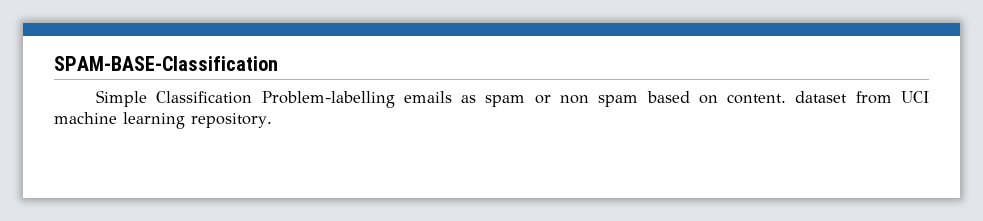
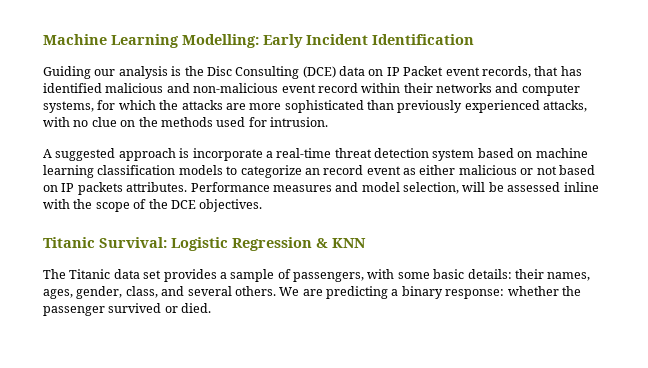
[54,56,278,71] [95,90,929,108] [54,112,272,129] SPAM-BASE-Classification // Simple Classification Problem-labelling emails as spam or non spam based on content. dataset from UCI machine learning repository. -> [43,34,474,48] [43,66,582,79] [43,83,580,96] [43,100,588,113] [43,117,328,127] [43,148,588,161] [43,165,595,178] [43,182,599,195] [43,199,263,212] [43,237,366,251] [43,269,591,282] [43,286,581,299] [43,303,212,316] Machine Learning Modelling: Early Incident Identification // Guiding our analysis is the Disc Consulting (DCE) data on IP Packet event records, that has identified malicious and non-malicious event record within their networks and computer systems, for which the attacks are more sophisticated than previously experienced attacks, with no clue on the methods used for intrusion. // A suggested approach is incorporate a real-time threat detection system based on machine learning classification models to categorize an record event as either malicious or not based on IP packets attributes. Performance measures and model selection, will be assessed inline with the scope of the DCE objectives. // Titanic Survival: Logistic Regression & KNN // The Titanic data set provides a sample of passengers, with some basic details: their names, ages, gender, class, and several others. We are predicting a binary response: whether the passenger survived or died.

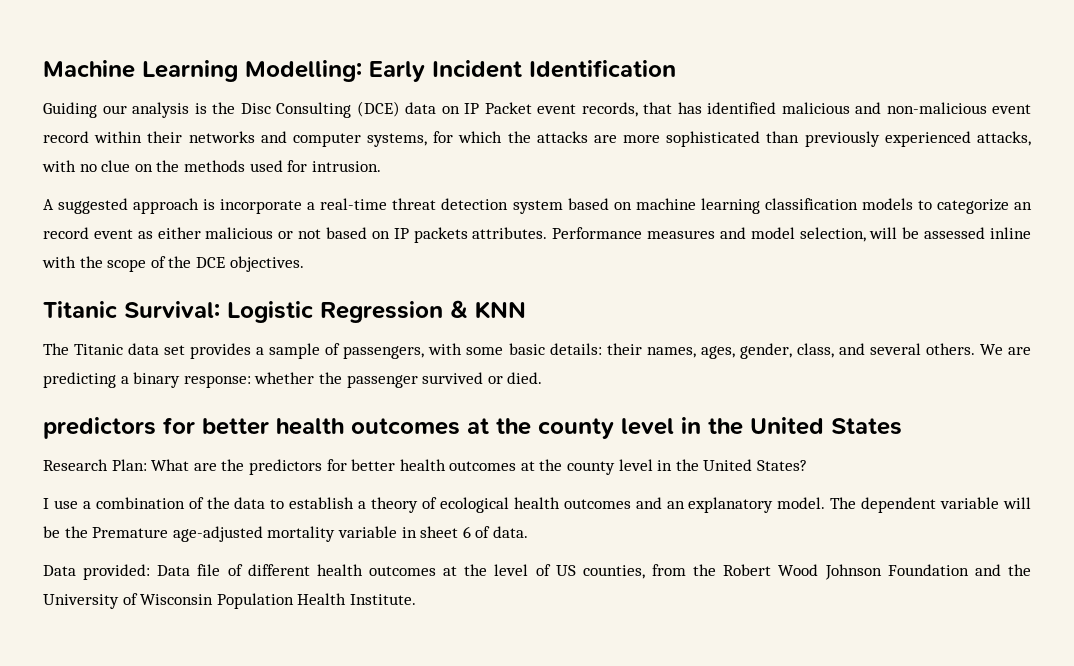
(212, 308) none -> [43,417,902,439] [43,459,808,475] [43,497,1031,513] [43,526,528,542] [43,564,1031,580] [43,593,416,609] // predictors for better health outcomes at the county level in the United States // Research Plan: What are the predictors for better health outcomes at the county level in the United States? // I use a combination of the data to establish a theory of ecological health outcomes and an explanatory model. The dependent variable will be the Premature age-adjusted mortality variable in sheet 6 of data. // Data provided: Data file of different health outcomes at the level of US counties, from the Robert Wood Johnson Foundation and the University of Wisconsin Population Health Institute.

